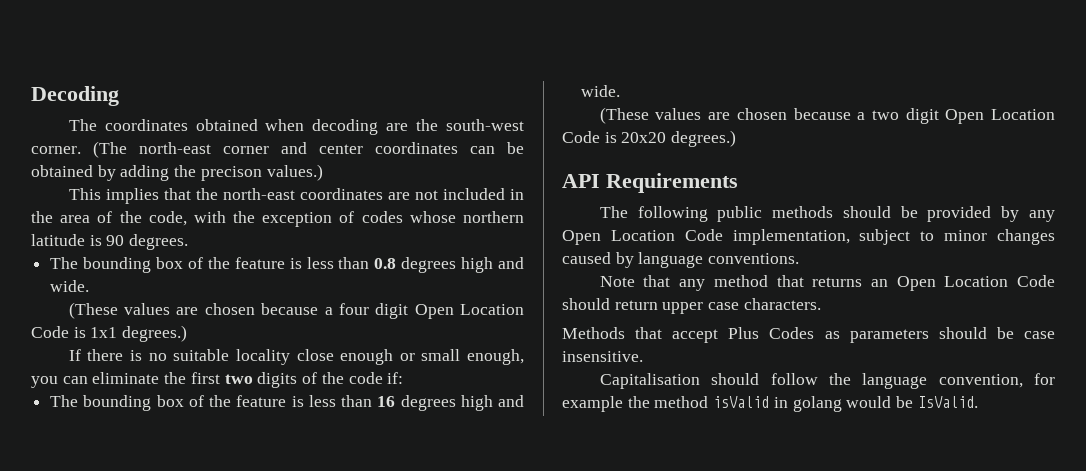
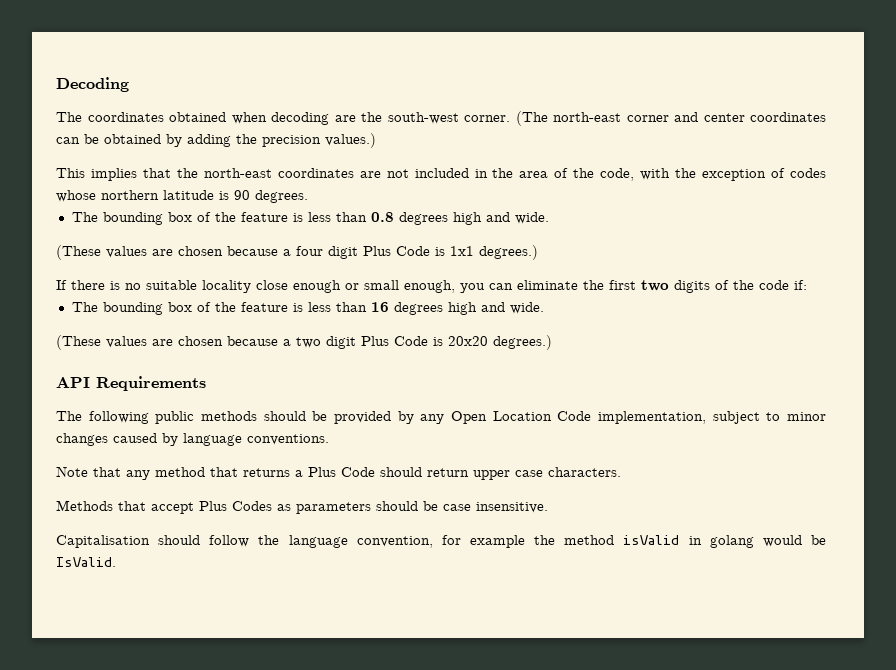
[200,166,262,181] precison -> [262,135,321,147] precision
[414,304,524,319] Open Location -> [363,246,391,256] Plus
[945,109,1055,124] Open Location -> [361,336,389,346] Plus
[870,276,1009,291] an Open Location -> [295,467,336,477] a Plus

